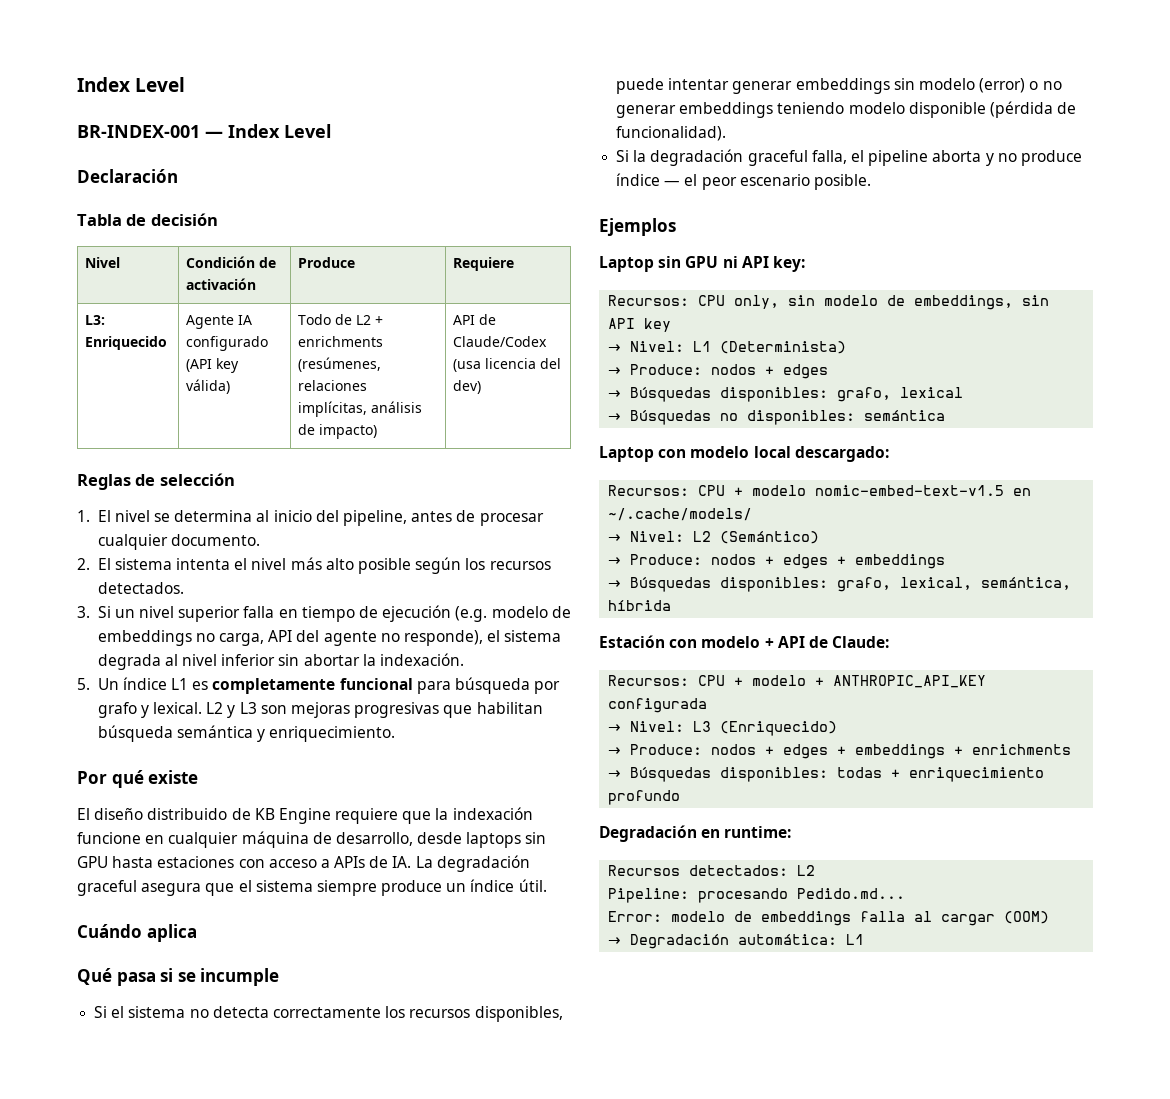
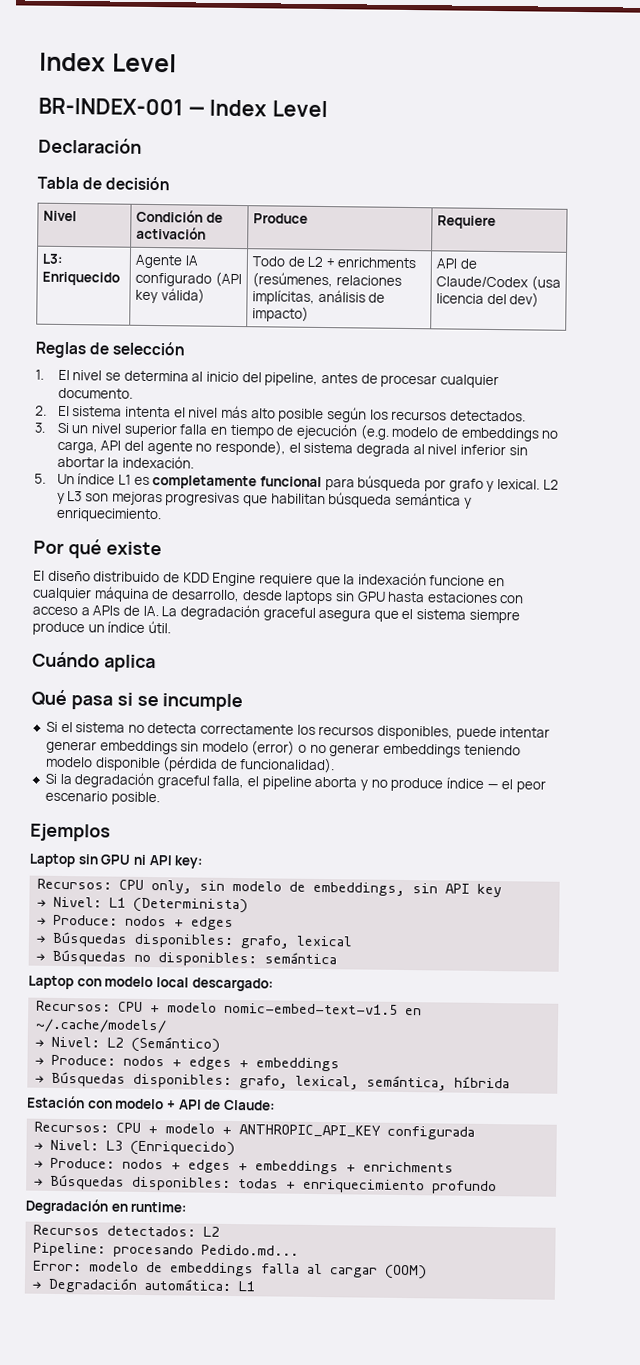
[254,808,275,820] KB -> [182,572,210,583] KDD

